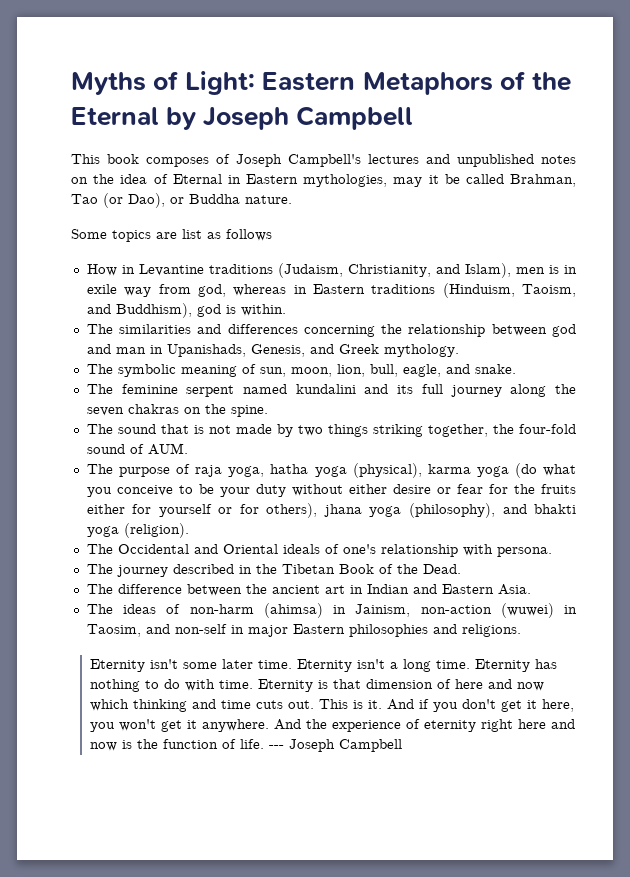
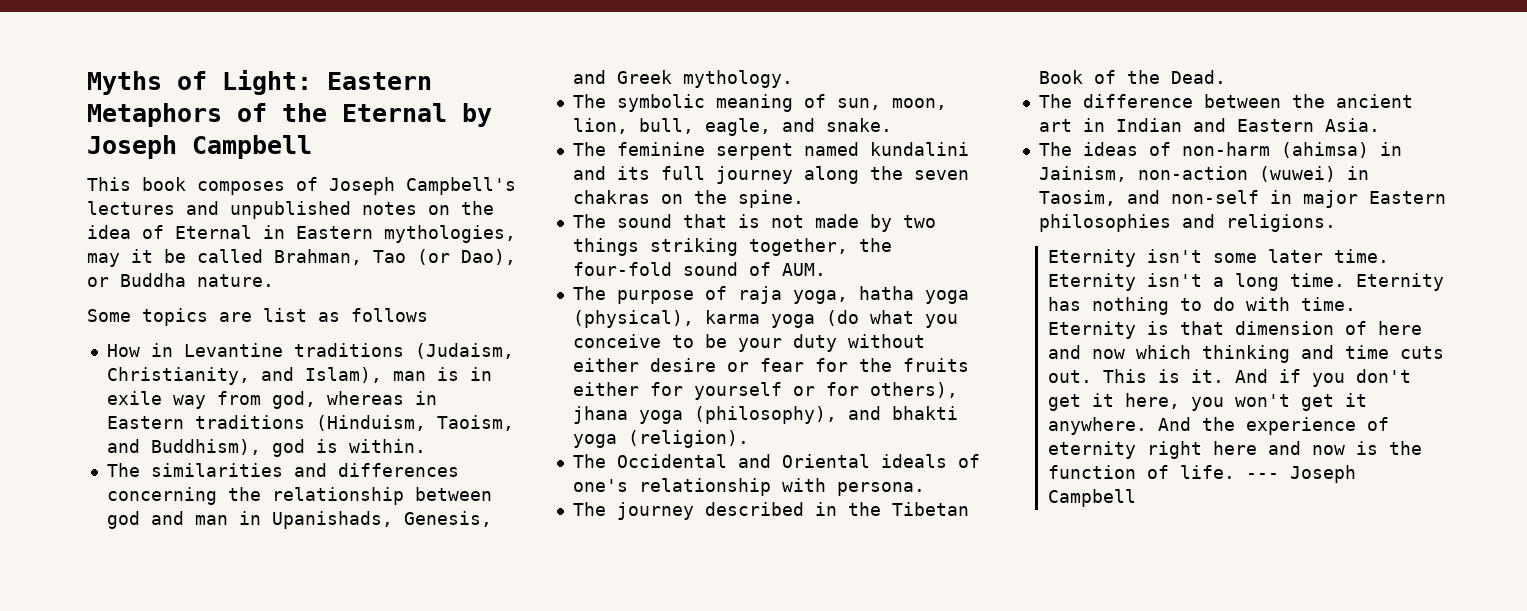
[515,267,545,274] men -> [392,371,426,381] man

